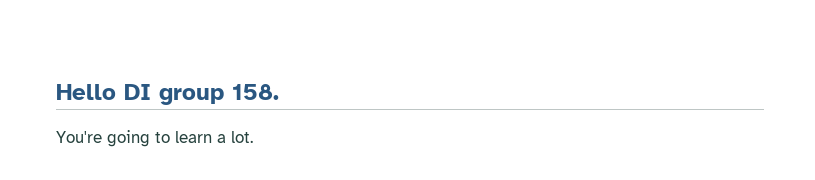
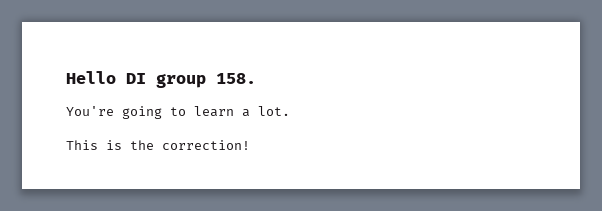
(253, 137) none -> [66,140,250,150] // This is the correction!

